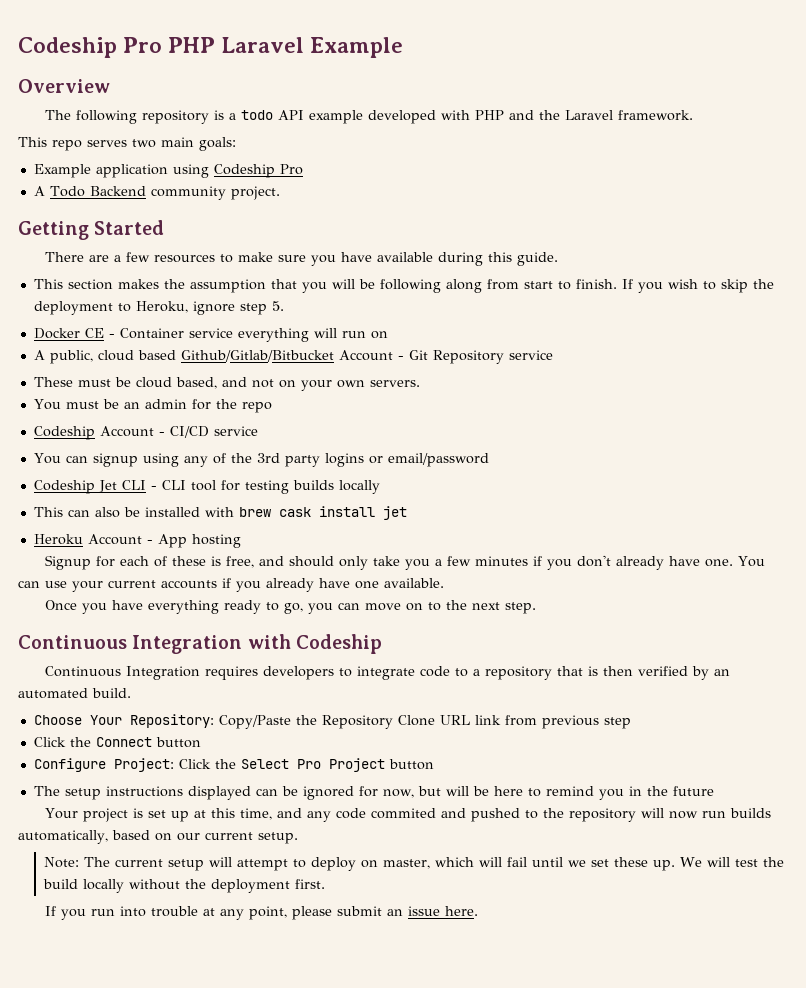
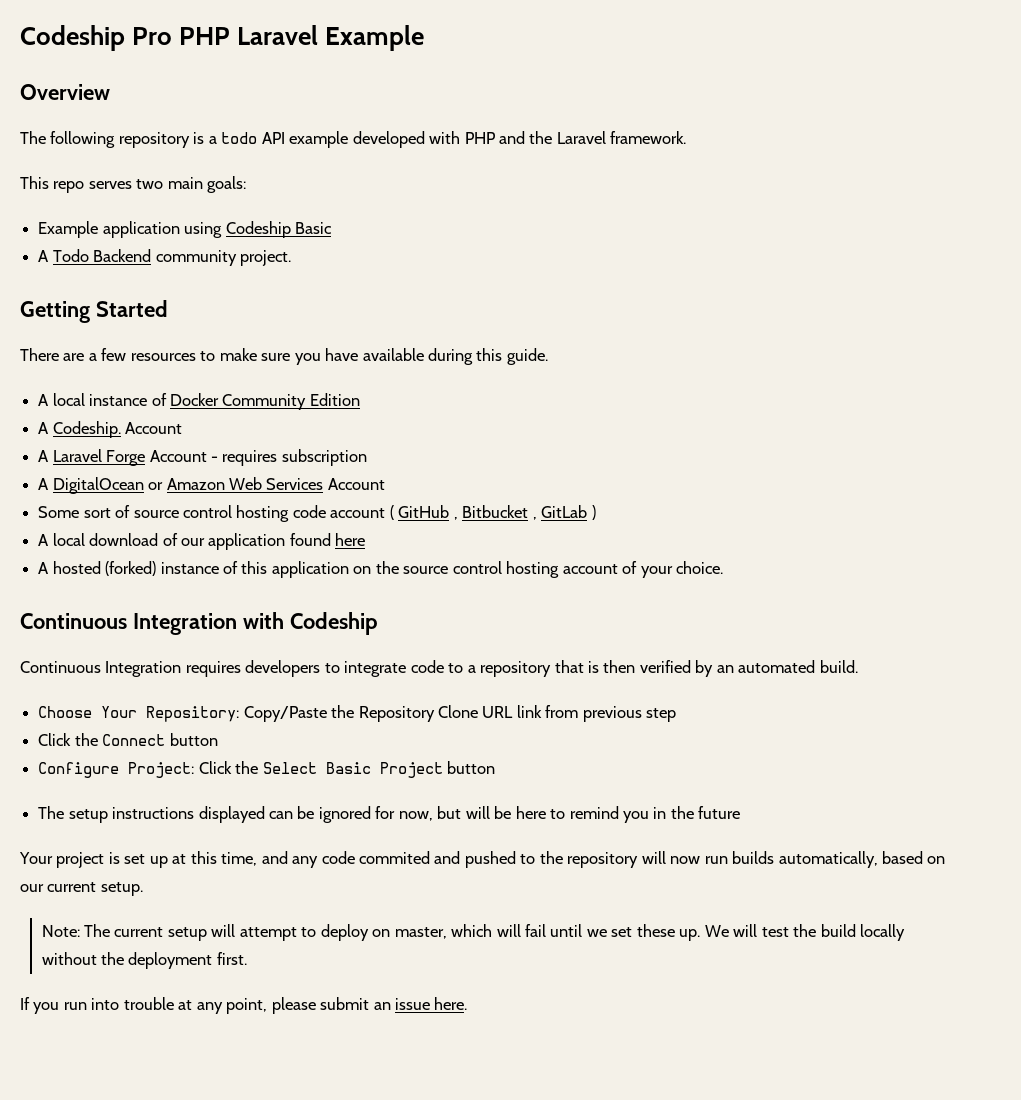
[279,164,303,175] Pro -> [294,222,332,234] Basic
[33,279,774,293] [33,301,284,315] [33,328,388,342] [33,350,553,364] [33,377,420,391] [33,399,272,413] [33,426,258,440] [33,453,489,467] [33,480,380,494] [33,506,407,520] [33,534,241,548] [45,555,766,570] [18,578,444,592] [45,600,537,614] This section makes the assumption that you will be following along from start to finish. If you wish to skip the deployment to Heroku, ignore step 5. // Docker CE - Container service everything will run on // A public, cloud based Github/Gitlab/Bitbucket Account - Git Repository service // These must be cloud based, and not on your own servers. // You must be an admin for the repo // Codeship Account - CI/CD service // You can signup using any of the 3rd party logins or email/password // Codeship Jet CLI - CLI tool for testing builds locally // This can also be installed with brew cask install jet // Heroku Account - App hosting // Signup for each of these is free, and should only take you a few minutes if you don't already have one. You can use your current accounts if you already have one available. // Once you have everything ready to go, you can move on to the next step. -> [38,393,360,410] [38,421,183,438] [38,449,367,466] [38,477,385,494] [38,505,596,522] [38,533,366,550] [38,561,723,578] A local instance of Docker Community Edition // A Codeship. Account // A Laravel Forge Account - requires subscription // A DigitalOcean or Amazon Web Services Account // Some sort of source control hosting code account ( GitHub , Bitbucket , GitLab ) // A local download of our application found here // A hosted (forked) instance of this application on the source control hosting account of your choice.
[296,759,321,769] Pro -> [325,762,371,774] Basic

